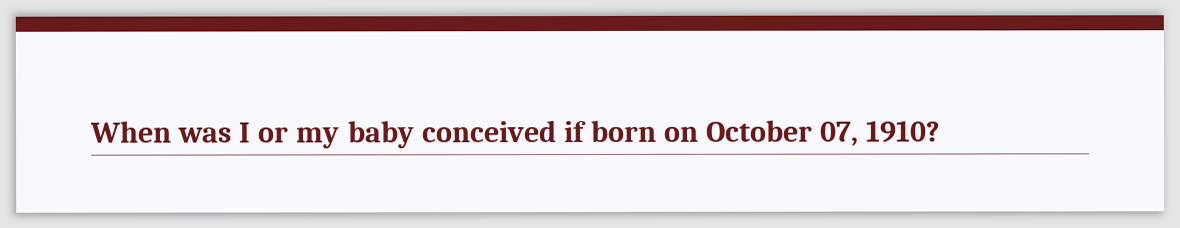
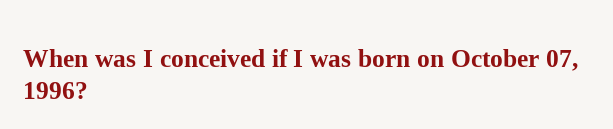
[258,120,587,149] or my baby conceived if -> [159,49,352,67] conceived if I was
[866,120,942,143] 1910? -> [23,82,88,99] 1996?

